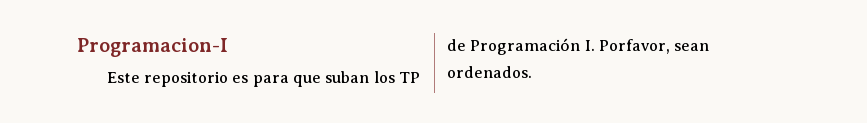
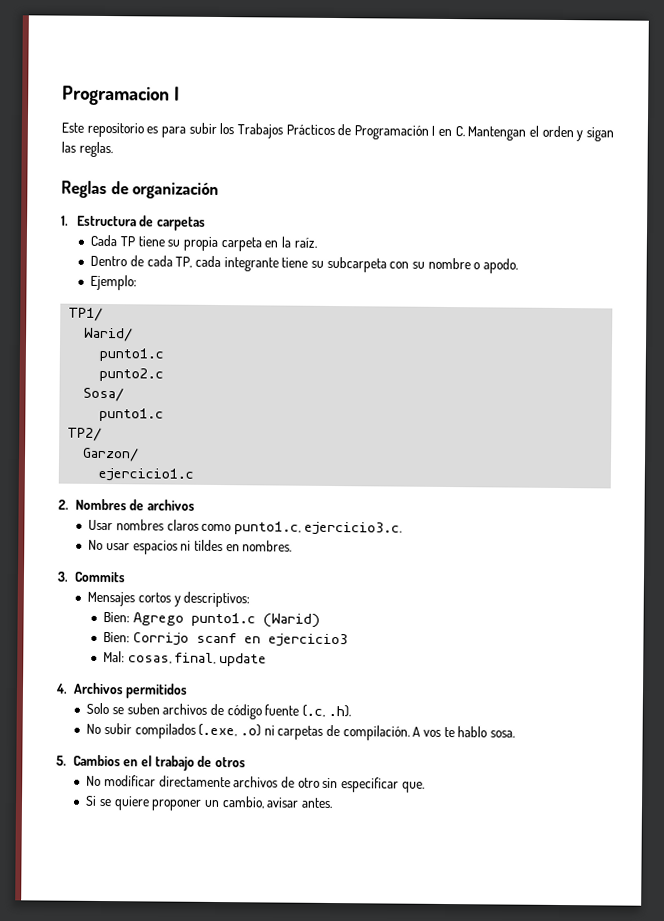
[77,38,228,57] Programacion-I -> [62,85,181,106] Programacion I
[293,71,420,87] [447,38,710,55] [447,66,532,78] que suban los TP de Programación I. Porfavor, sean ordenados. -> [188,122,614,142] [61,141,113,158] [61,180,220,200] [61,215,206,231] [90,234,317,252] [90,255,518,274] [90,274,138,291] [68,307,104,321] [84,327,134,342] [99,347,165,362] [99,367,165,382] [83,387,125,402] [99,407,165,422] [67,427,103,441] [82,447,140,462] [98,467,195,482] [58,498,196,511] [88,519,402,536] [88,539,293,555] [57,571,126,583] [87,591,251,608] [103,612,320,628] [103,632,348,648] [103,651,267,667] [55,682,189,699] [86,702,351,720] [86,723,515,741] [56,754,246,771] [86,775,425,793] [85,795,333,811] subir los Trabajos Prácticos de Programación I en C. Mantengan el orden y sigan las reglas. // Reglas de organización // 1. Estructura de carpetas // Cada TP tiene su propia carpeta en la raíz. // Dentro de cada TP, cada integrante tiene su subcarpeta con su nombre o apodo. // Ejemplo: // TP1/ // Warid/ // punto1.c // punto2.c // Sosa/ // punto1.c // TP2/ // Garzon/ // ejercicio1.c // 2. Nombres de archivos // Usar nombres claros como punto1.c, ejercicio3.c. // No usar espacios ni tildes en nombres. // 3. Commits // Mensajes cortos y descriptivos: // Bien: Agrego punto1.c (Warid) // Bien: Corrijo scanf en ejercicio3 // Mal: cosas, final, update // 4. Archivos permitidos // Solo se suben archivos de código fuente (.c, .h). // No subir compilados (.exe, .o) ni carpetas de compilación. A vos te hablo sosa. // 5. Cambios en el trabajo de otros // No modificar directamente archivos de otro sin especificar que. // Si se quiere proponer un cambio, avisar antes.

